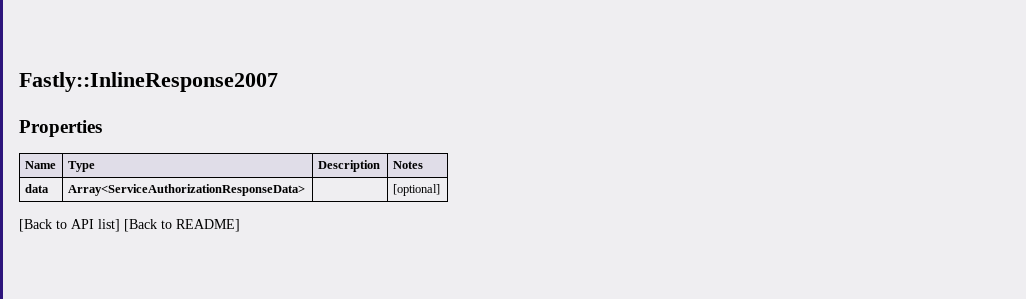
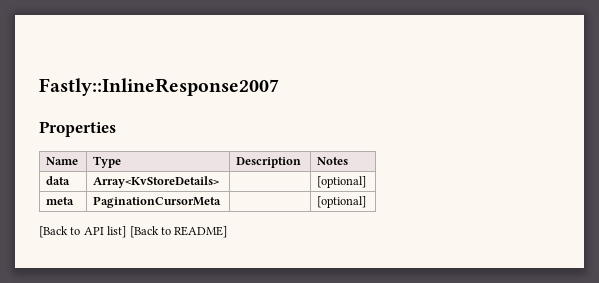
[67,184,305,196] Array<ServiceAuthorizationResponseData> -> [93,176,220,188] [317,176,367,188] [46,197,75,205] [93,196,222,208] Array<KvStoreDetails> | | [optional] // meta | PaginationCursorMeta

